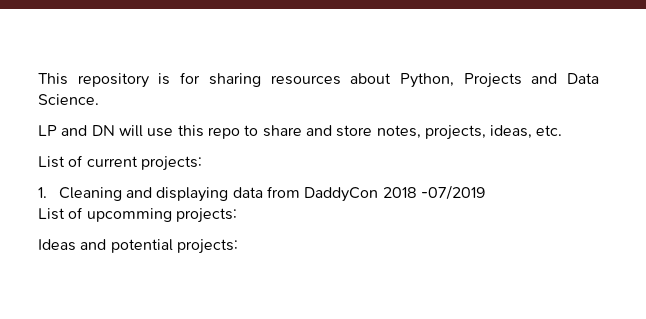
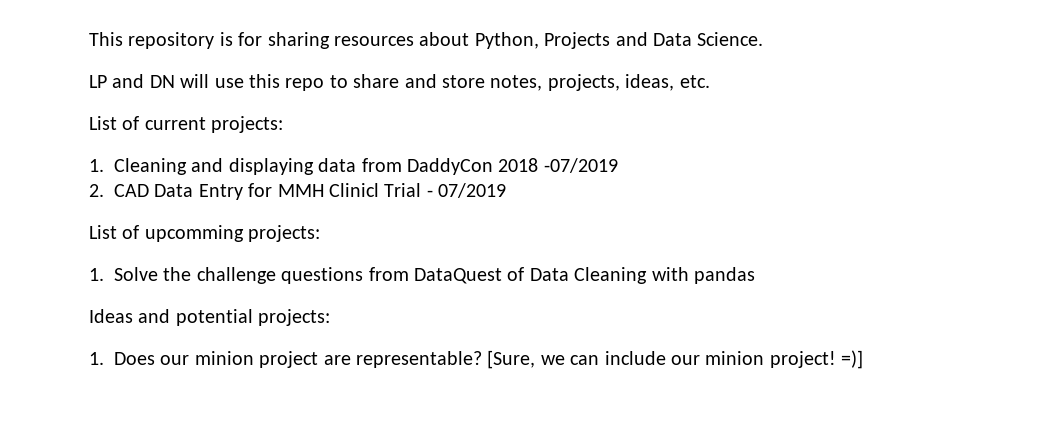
[38,207,237,223] [38,239,238,254] List of upcomming projects: // Ideas and potential projects: -> [89,183,507,200] [89,225,321,242] [89,267,755,284] [89,309,331,326] [89,350,864,369] 2. CAD Data Entry for MMH Clinicl Trial - 07/2019 // List of upcomming projects: // 1. Solve the challenge questions from DataQuest of Data Cleaning with pandas // Ideas and potential projects: // 1. Does our minion project are representable? [Sure, we can include our minion project! =)]

